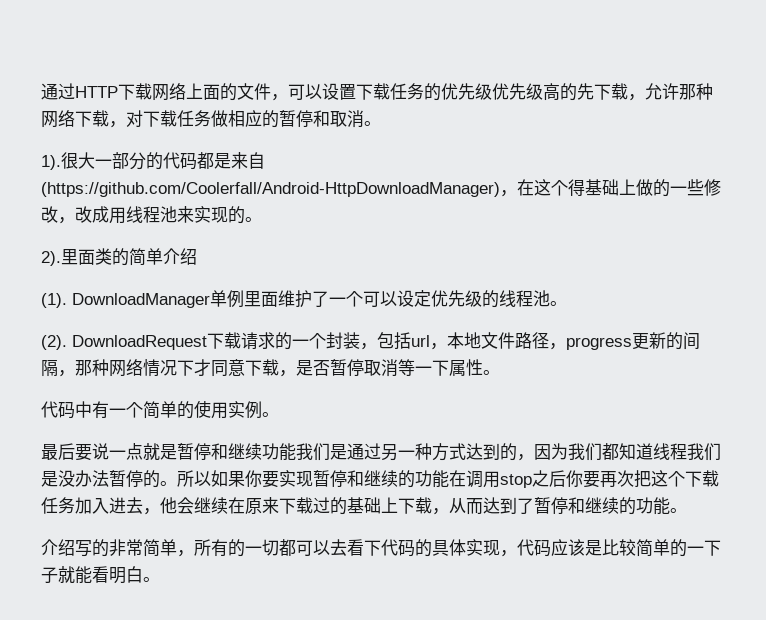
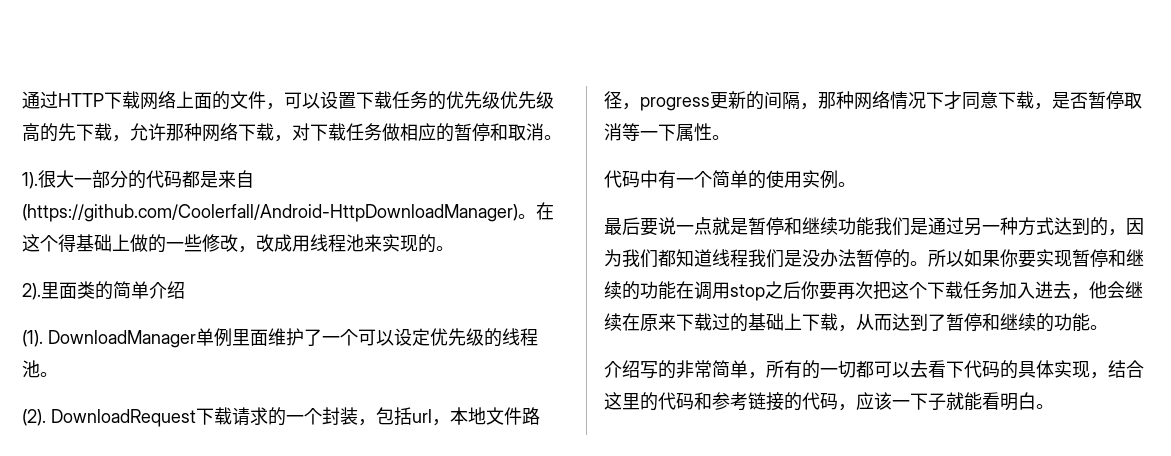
[500,190,517,197] ， -> [518,214,536,219] 。
[517,539,687,557] 代码应该是比较简单的 -> [1108,360,1144,378] [604,392,892,411] 结合这里的代码和参考链接的代码，应该

